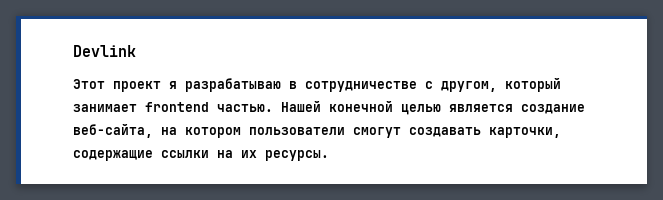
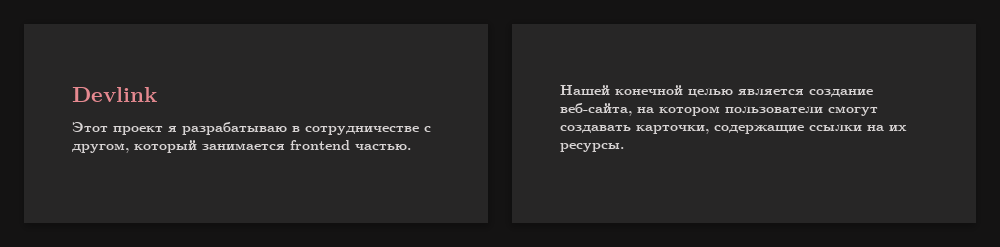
[73,104,137,112] занимает -> [202,142,285,150] занимается

